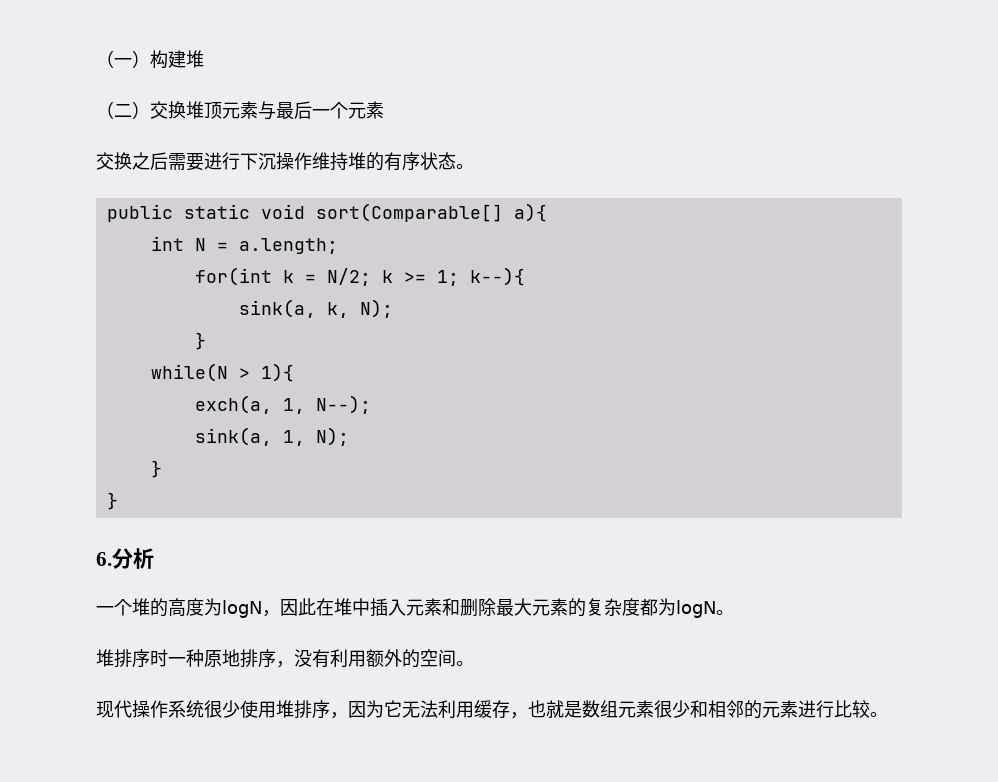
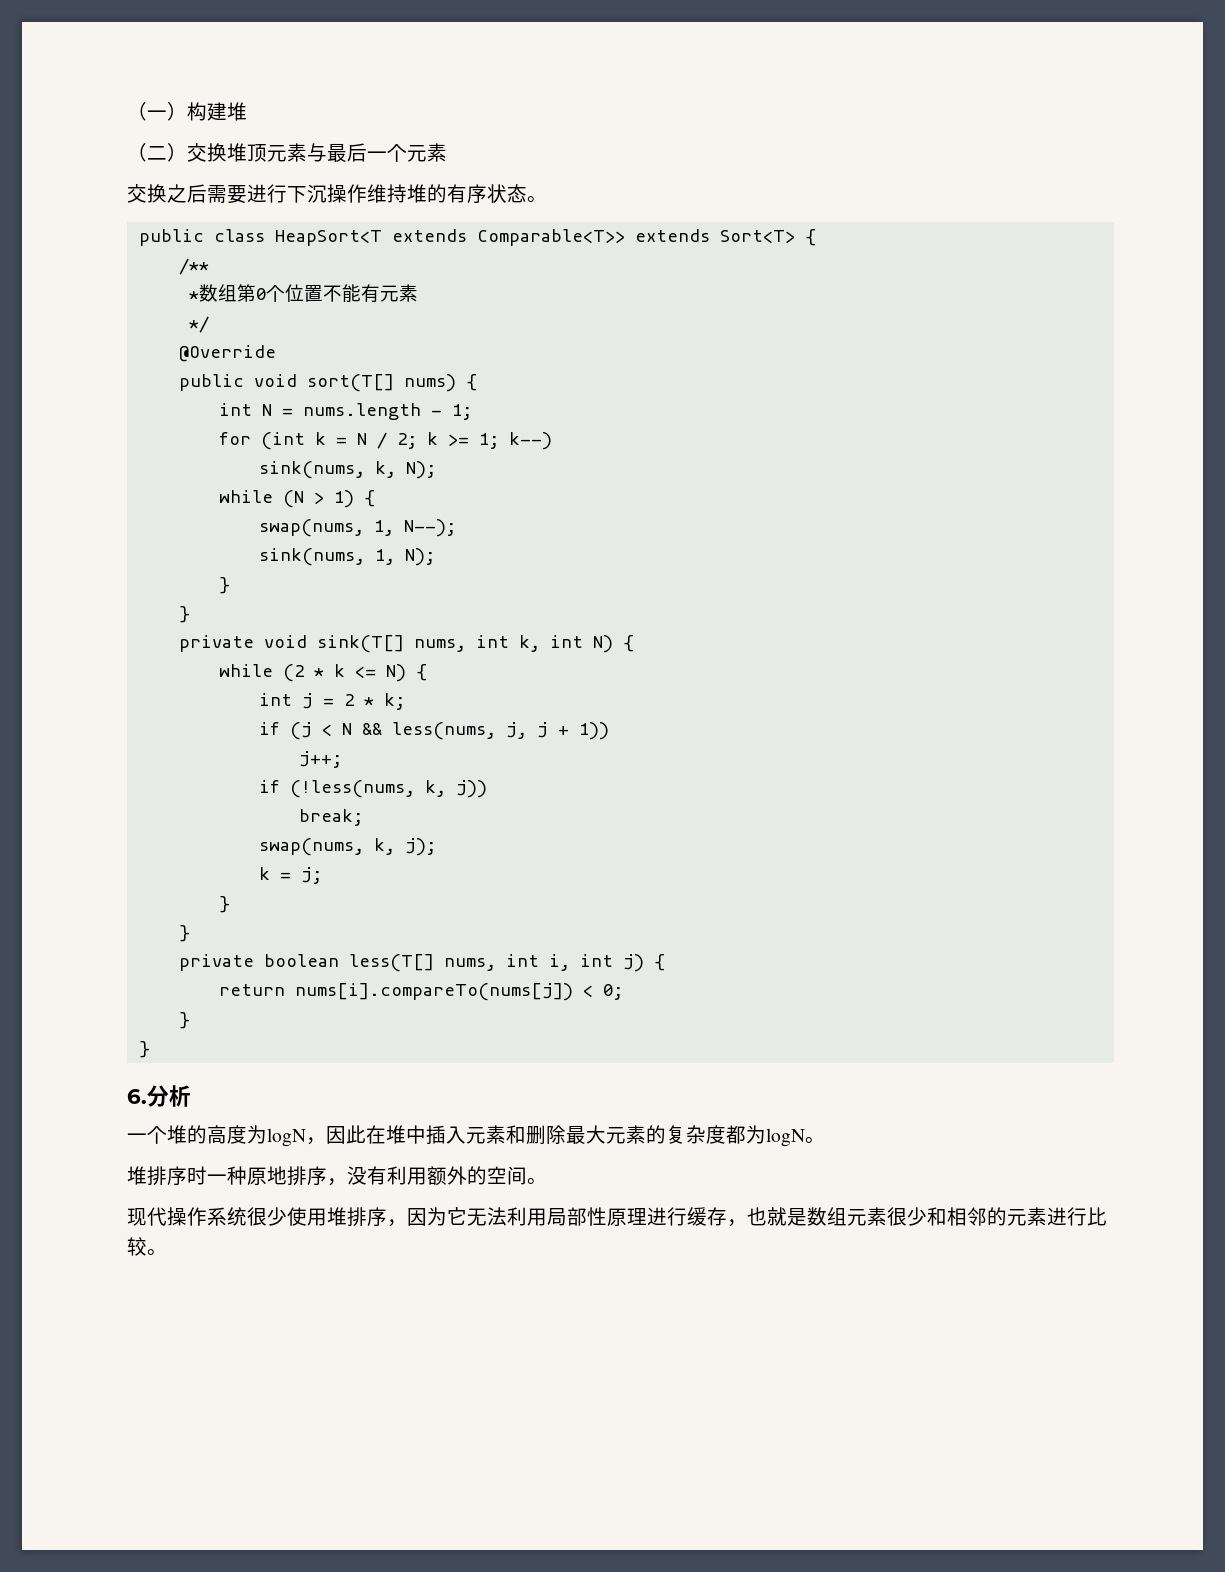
[183,203,547,222] [150,236,338,254] [194,267,371,286] static void sort(Comparable[] a){ // int N = a.length; // for(int k = N/2; -> [213,229,816,246] [178,258,209,275] [188,284,418,303] [188,316,209,333] [178,345,276,362] [178,374,477,392] [218,403,472,420] [218,432,417,450] class HeapSort<T extends Comparable<T>> extends Sort<T> { // /** // *数组第0个位置不能有元素 // */ // @Override // public void sort(T[] nums) { // int N = nums.length - 1; // for (int k = N / 2;
[469,267,525,286] [238,299,316,318] k--){ // sink(a, -> [508,432,552,450] [258,461,365,479] k--) // sink(nums,
[194,332,206,350] [150,363,294,382] [194,395,371,414] [194,427,349,446] } // while(N > 1){ // exch(a, 1, N--); // sink(a, 1, N); -> [218,490,375,508] [258,519,456,537] [258,548,435,566] [218,577,230,594] [178,606,190,623] [178,635,634,653] [218,664,427,682] [258,693,405,710] [258,722,609,740] [298,751,342,768] [258,780,487,798] [298,809,363,826] [258,838,436,856] [258,867,322,884] [218,896,230,913] [178,925,190,942] [178,954,665,972] [218,983,623,1001] while (N > 1) { // swap(nums, 1, N--); // sink(nums, 1, N); // } // } // private void sink(T[] nums, int k, int N) { // while (2 * k <= N) { // int j = 2 * k; // if (j < N && less(nums, j, j + 1)) // j++; // if (!less(nums, k, j)) // break; // swap(nums, k, j); // k = j; // } // } // private boolean less(T[] nums, int i, int j) { // return nums[i].compareTo(nums[j]) < 0;
(474, 709) none -> [547,1207,687,1226] 局部性原理进行

